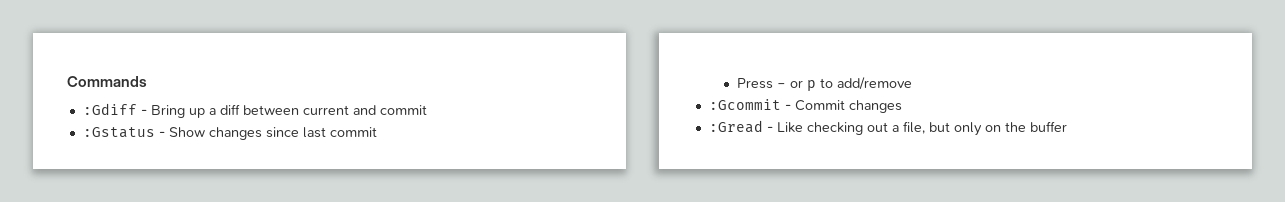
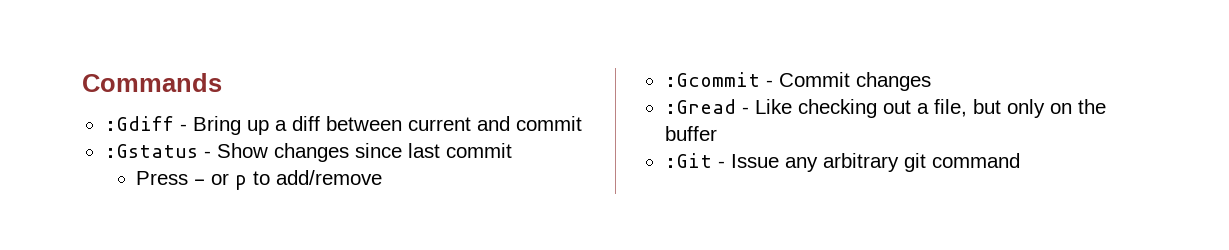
(1067, 126) none -> [664,153,1020,172] // :Git - Issue any arbitrary git command

